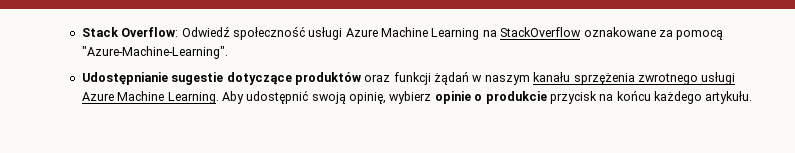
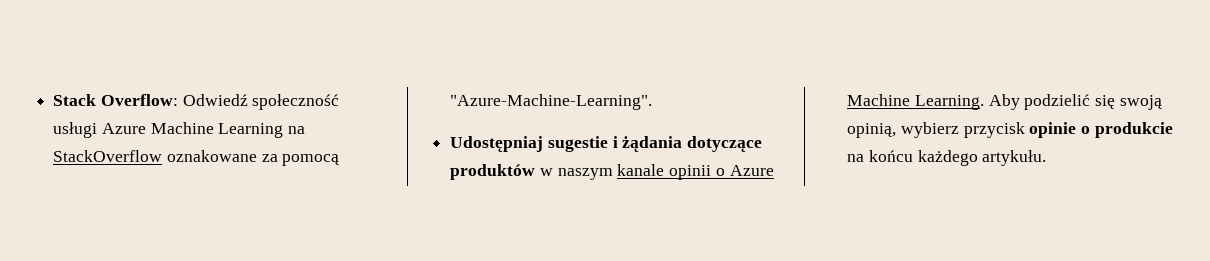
[81,72,736,85] [81,90,432,104] Udostępnianie sugestie dotyczące produktów oraz funkcji żądań w naszym kanału sprzężenia zwrotnego usługi Azure Machine Learning. Aby udostępnić swoją opinię, wybierz -> [450,136,763,152] [450,164,774,180] [847,94,1162,110] [847,122,1025,138] Udostępniaj sugestie i żądania dotyczące produktów w naszym kanale opinii o Azure Machine Learning. Aby podzielić się swoją opinią, wybierz przycisk
[549,91,597,104] przycisk -> (1173, 130) none

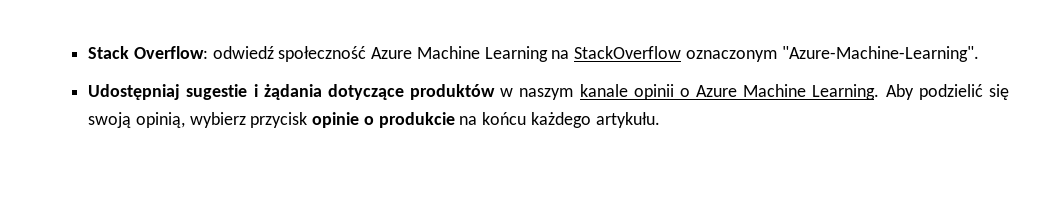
[182,94,340,110] [53,122,98,138] Odwiedź społeczność usługi -> [212,46,367,62] odwiedź społeczność
[166,150,340,166] oznakowane za pomocą -> [685,50,777,62] oznaczonym

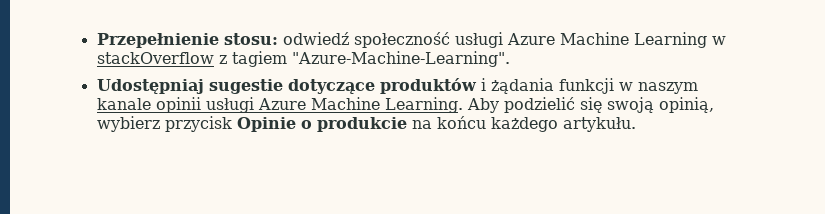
[88,46,208,59] Stack Overflow: -> [96,33,278,48] Przepełnienie stosu:
(367, 54) none -> [454,32,503,48] usługi
[551,46,777,62] na StackOverflow oznaczonym -> [711,36,726,45] [96,51,287,67] w stackOverflow z tagiem
[253,84,496,100] i żądania dotyczące produktów -> [287,78,614,94] dotyczące produktów i żądania funkcji
[679,88,690,97] o -> [205,97,254,113] usługi
[312,112,360,128] opinie -> [236,117,296,132] Opinie

